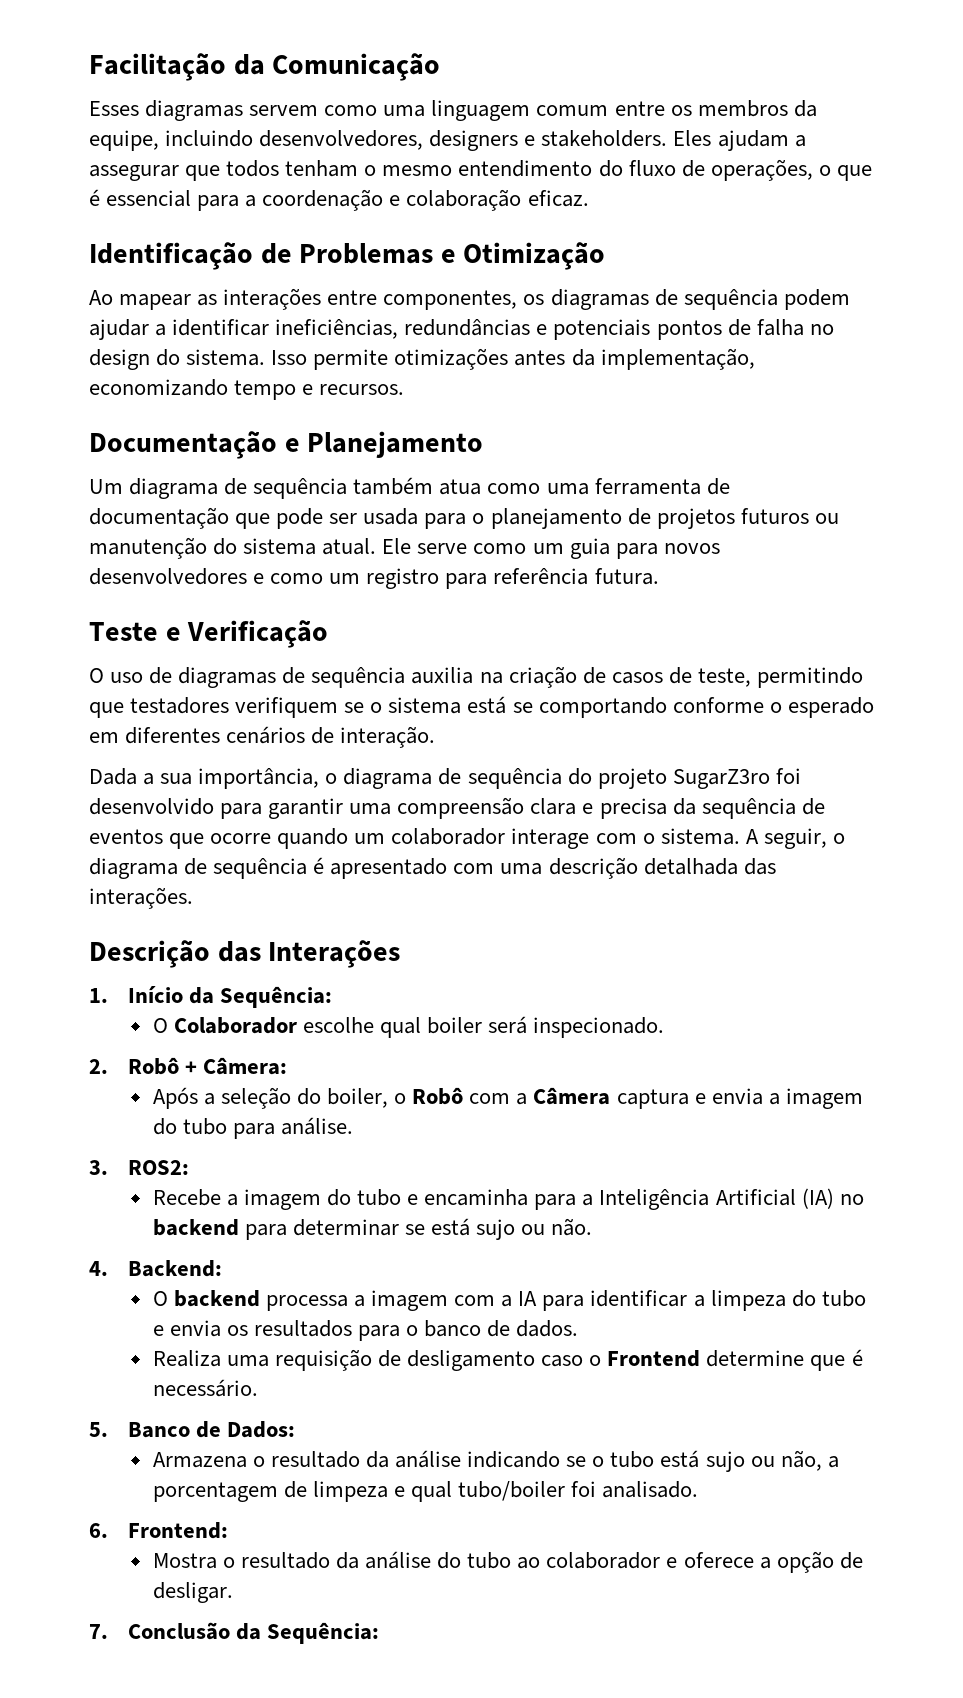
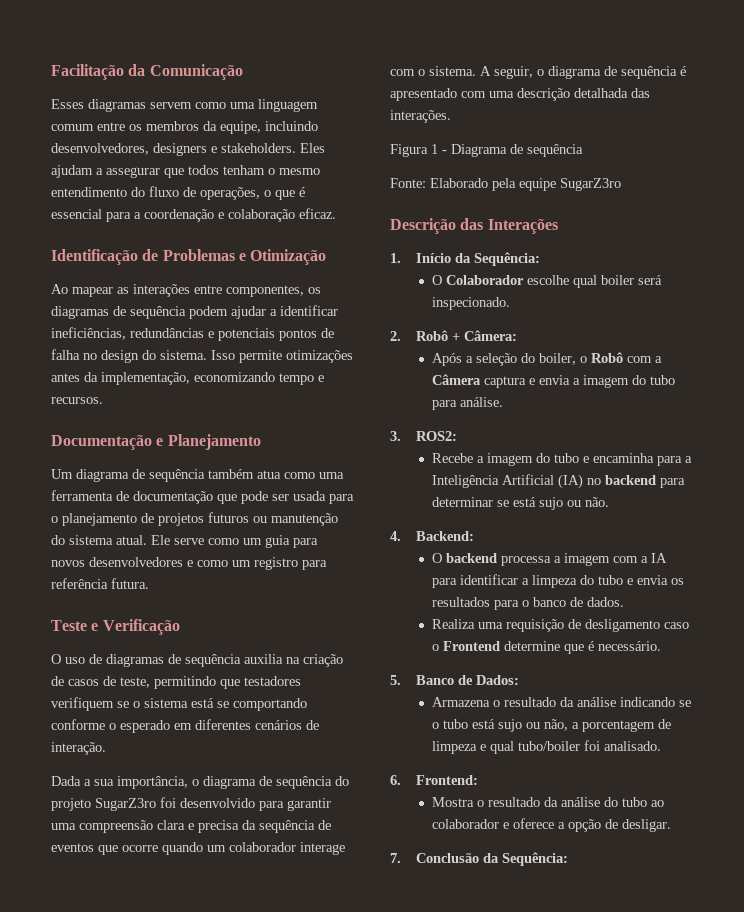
(193, 898) none -> [390,144,583,157] [390,178,621,191] // Figura 1 - Diagrama de sequência // Fonte: Elaborado pela equipe SugarZ3ro

